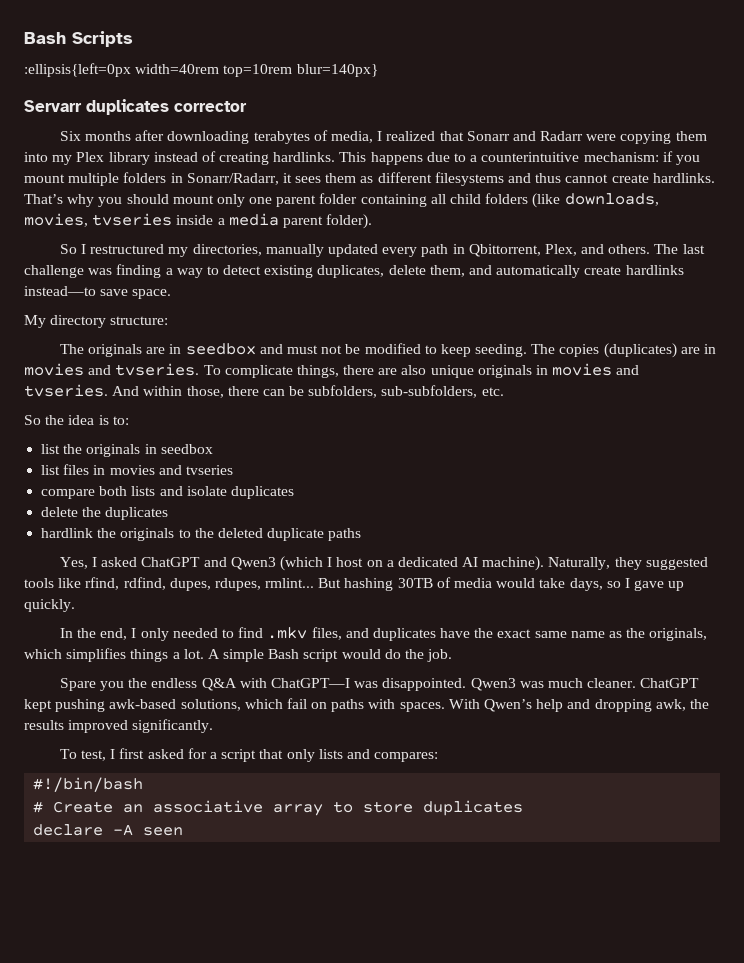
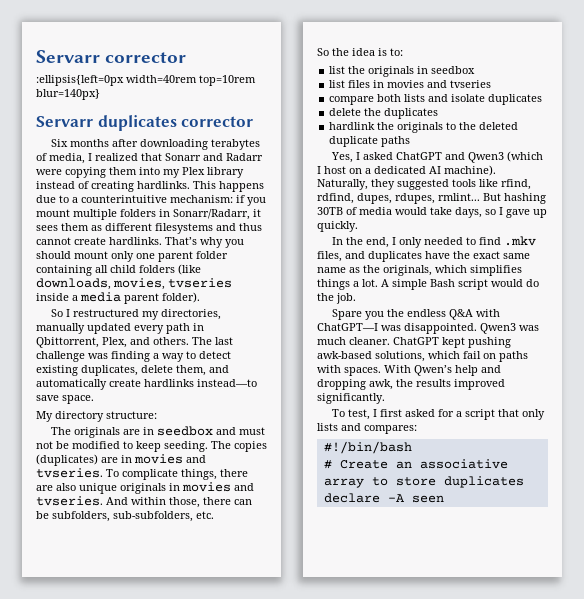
[24,31,133,47] Bash Scripts -> [36,50,187,63] Servarr corrector

